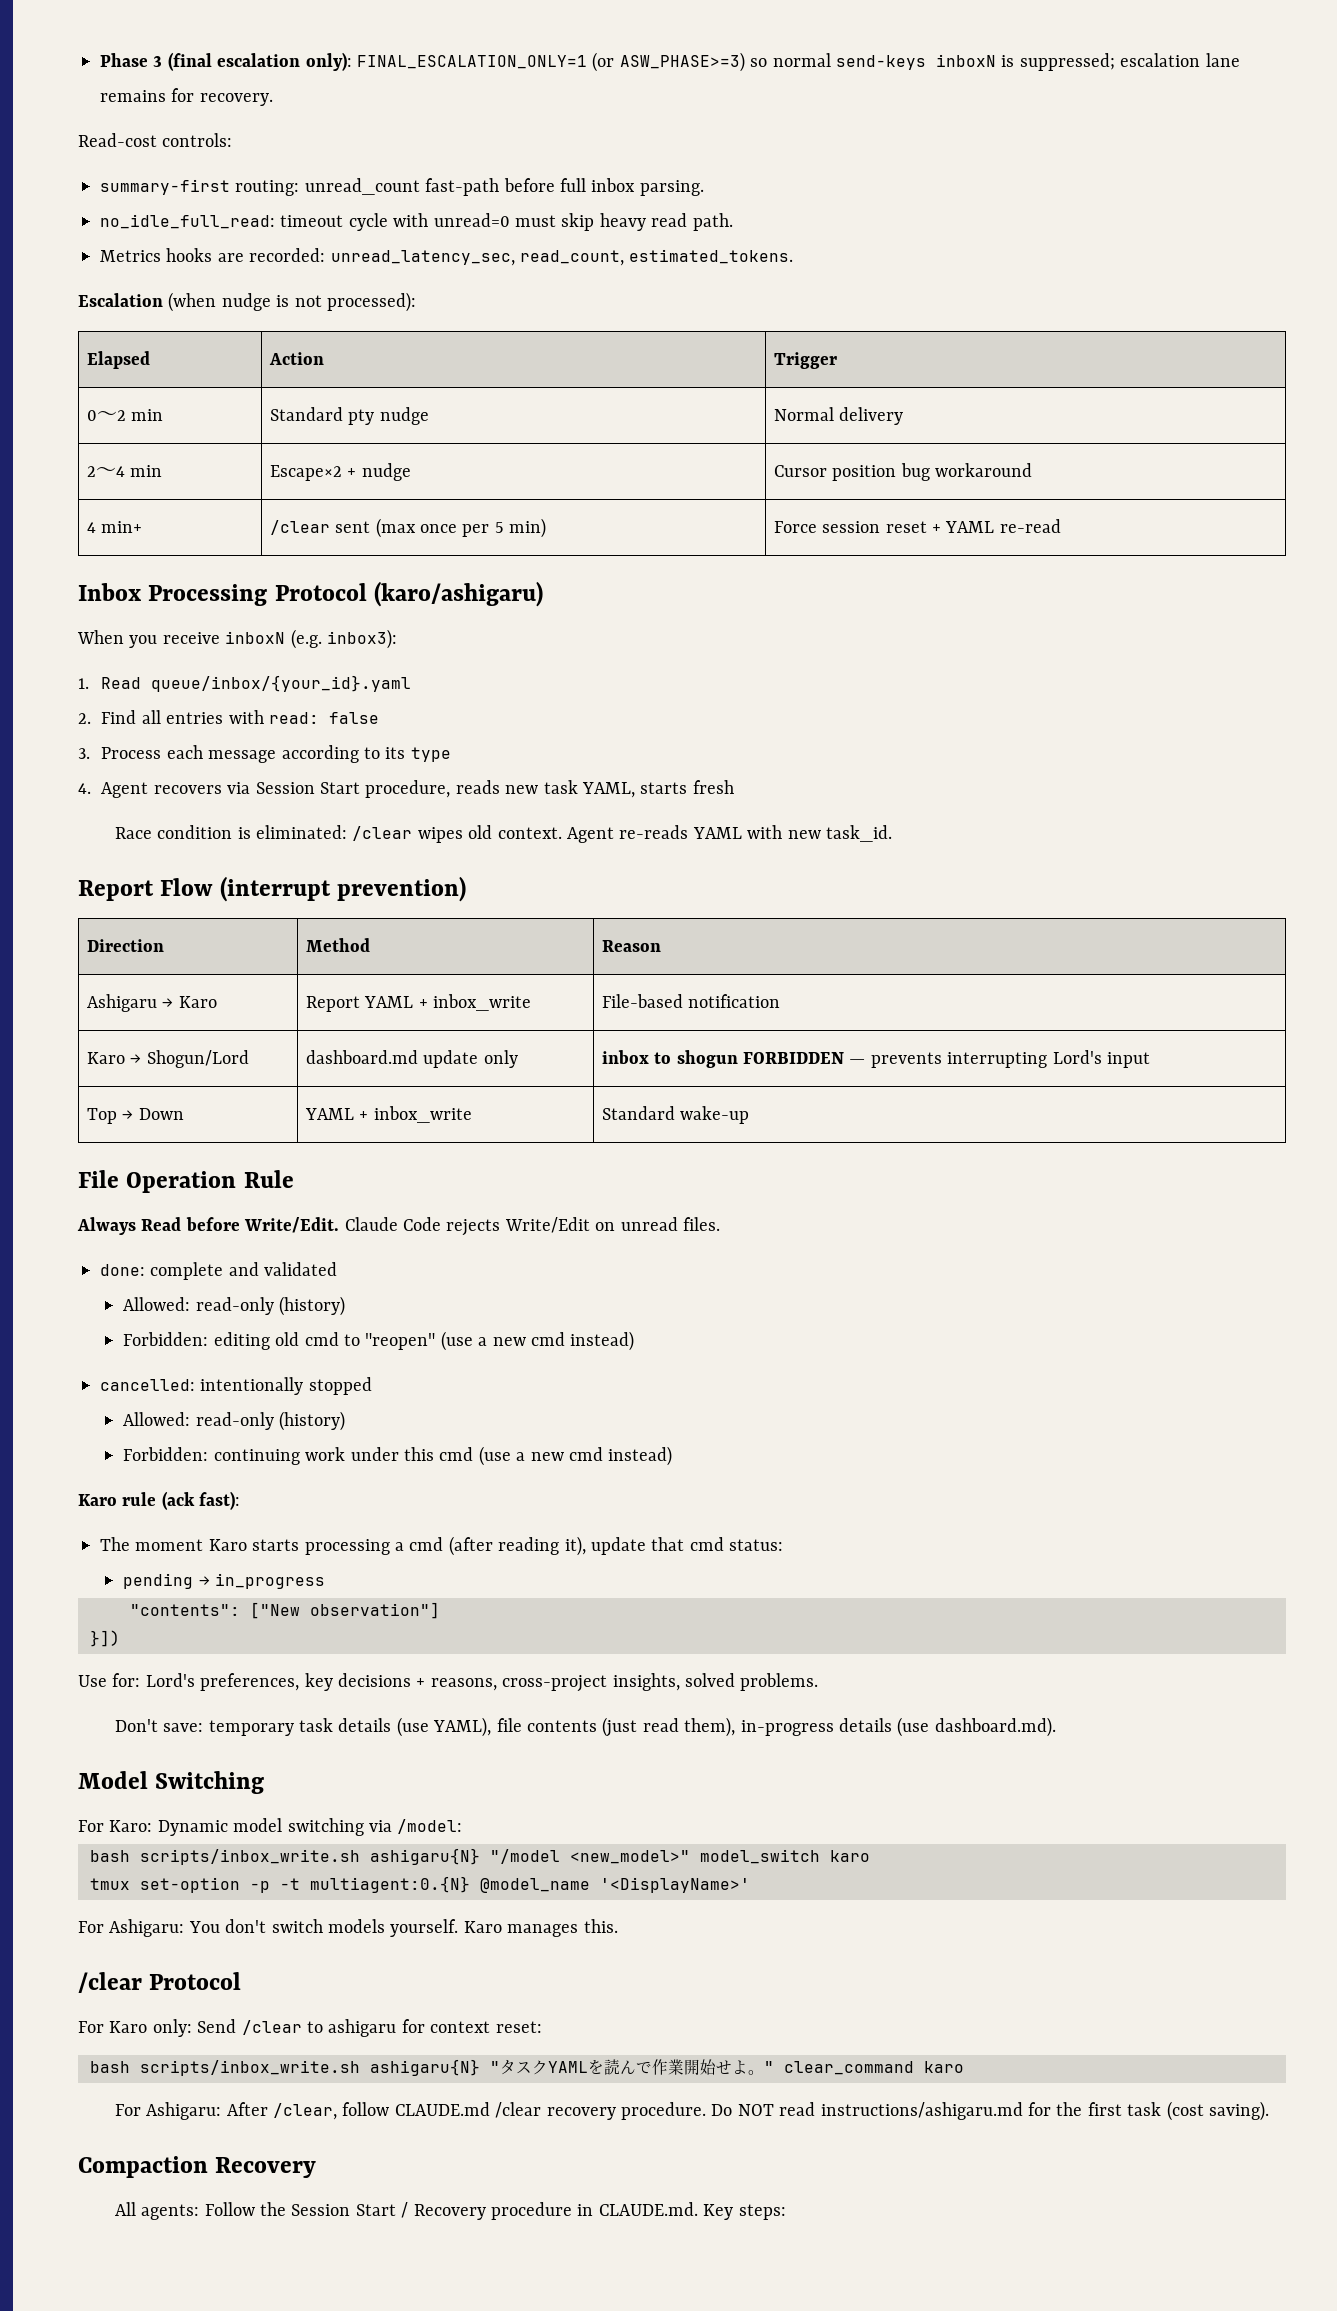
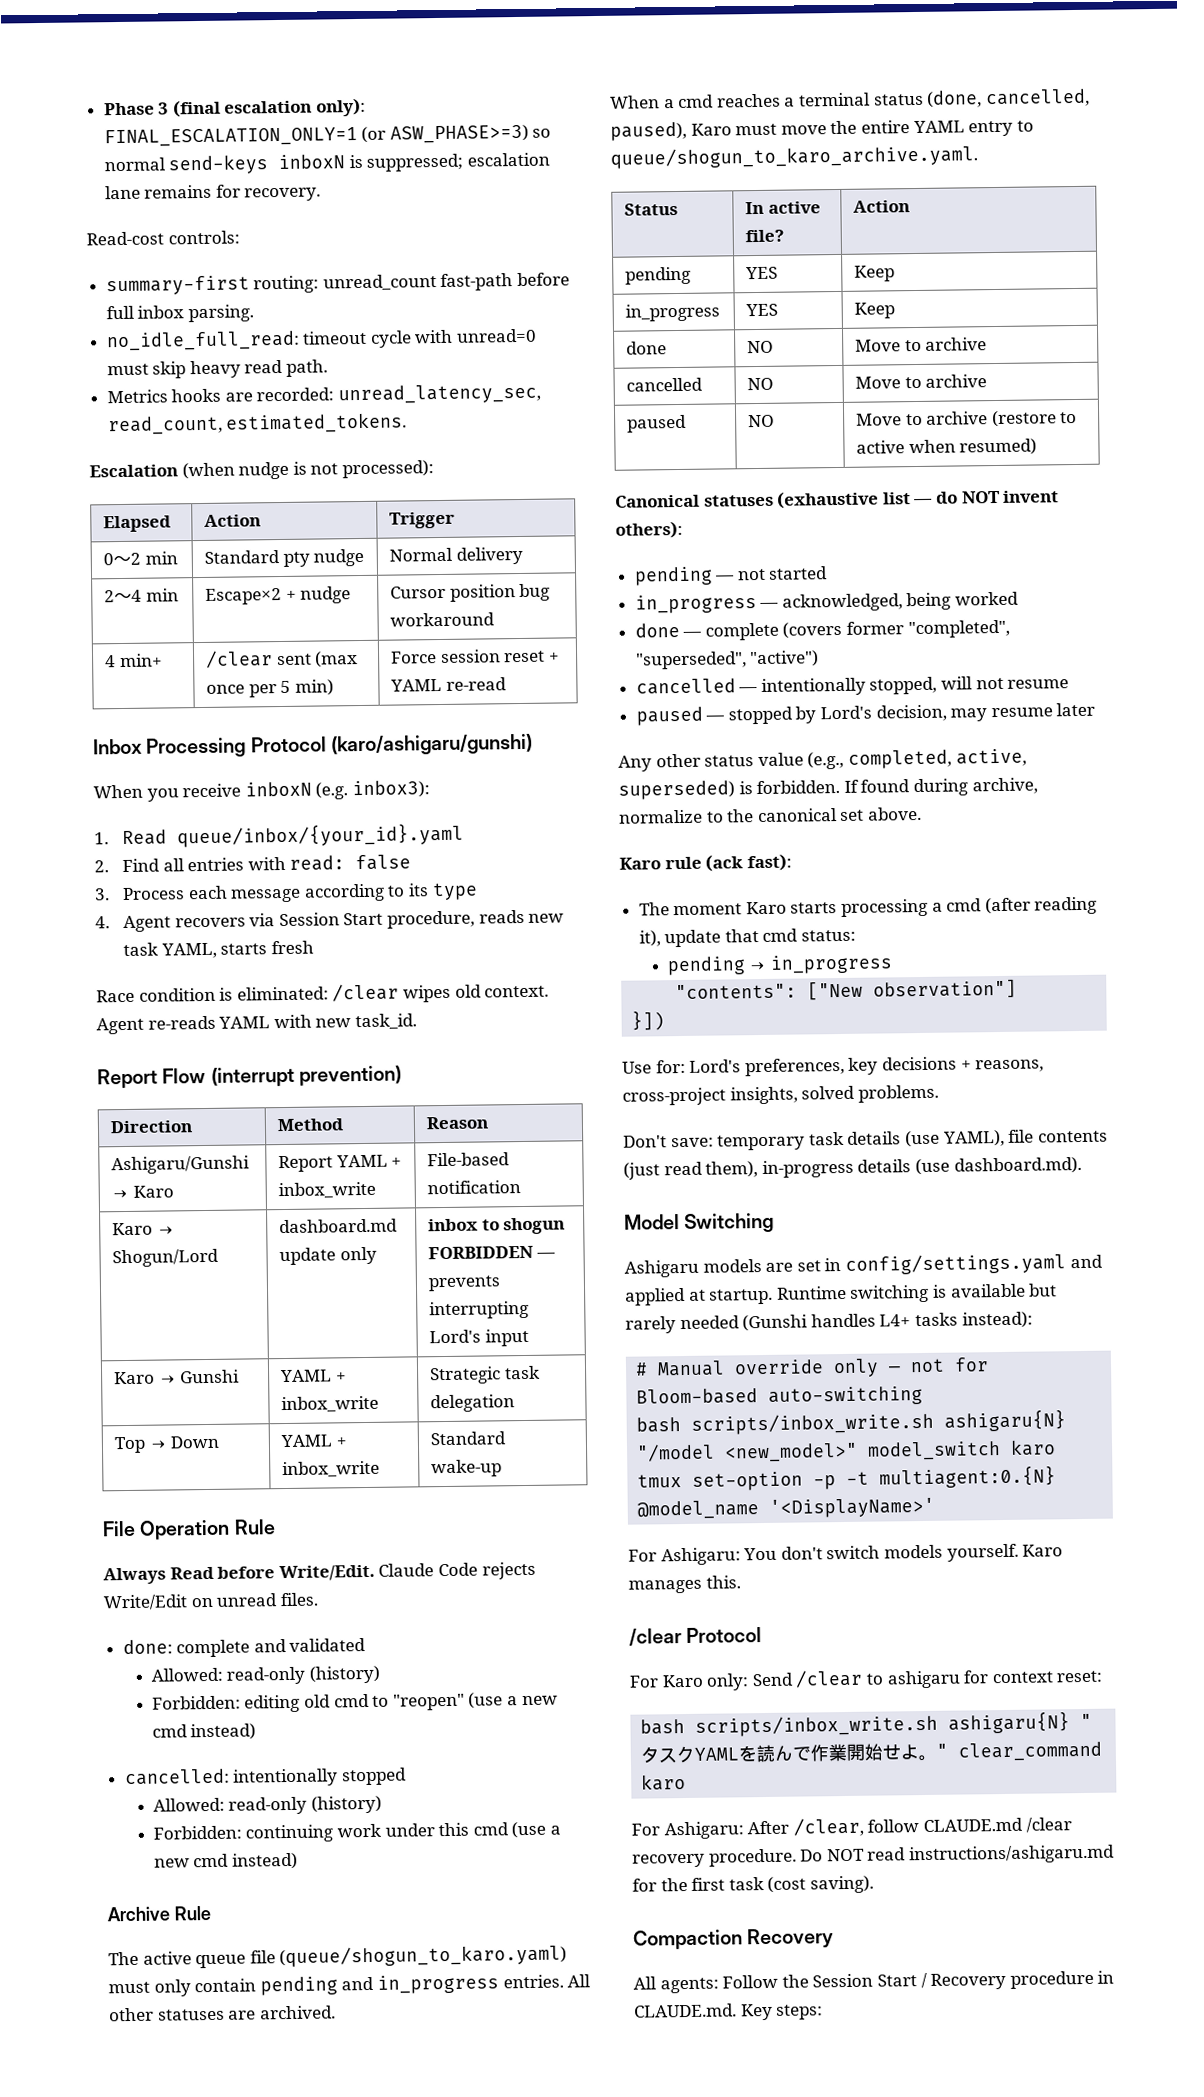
[373,581,543,607] (karo/ashigaru) -> [330,733,533,756] (karo/ashigaru/gunshi)
[86,994,157,1012] Ashigaru -> [111,1155,251,1175] Ashigaru/Gunshi
(1151, 1060) none -> [114,1369,241,1385] [280,1369,347,1383] [281,1395,380,1413] [429,1365,540,1385] [430,1394,516,1413] // Karo → Gunshi | YAML + inbox_write | Strategic task delegation
(673, 1456) none -> [107,1905,211,1922] [108,1944,568,1969] [108,1974,592,1997] [109,2005,336,2022] [610,88,1090,109] [610,120,1034,141] [610,145,978,169] [624,202,679,216] [745,201,821,215] [745,229,785,243] [853,200,911,213] [625,266,692,285] [745,266,779,280] [854,265,896,282] [625,303,721,322] [745,303,779,317] [854,302,896,319] [626,341,668,355] [747,340,775,354] [855,337,988,352] [626,377,704,392] [747,377,775,391] [855,374,988,389] [627,414,688,433] [748,414,776,428] [856,410,1078,428] [856,438,1038,456] [615,490,1060,509] [615,520,683,539] [633,566,829,586] [634,591,1020,614] [634,619,1010,641] [635,650,820,670] [635,676,1070,696] [635,702,1096,726] [618,748,1027,772] [618,777,1038,800] [619,806,922,824] // Archive Rule // The active queue file (queue/shogun_to_karo.yaml) must only contain pending and in_progress entries. All other statuses are archived. // When a cmd reaches a terminal status (done, cancelled, paused), Karo must move the entire YAML entry to queue/shogun_to_karo_archive.yaml. // Status | In active file? | Action // pending | YES | Keep // in_progress | YES | Keep // done | NO | Move to archive // cancelled | NO | Move to archive // paused | NO | Move to archive (restore to active when resumed) // Canonical statuses (exhaustive list — do NOT invent others): // pending — not started // in_progress — acknowledged, being worked // done — complete (covers former "completed", "superseded", "active") // cancelled — intentionally stopped, will not resume // paused — stopped by Lord's decision, may resume later // Any other status value (e.g., completed, active, superseded) is forbidden. If found during archive, normalize to the canonical set above.
[78,1818,463,1836] For Karo: Dynamic model switching via /model: -> [624,1253,1103,1278] [625,1283,1058,1306] [625,1311,1033,1334] [635,1357,990,1378] [636,1385,924,1406] Ashigaru models are set in config/settings.yaml and applied at startup. Runtime switching is available but rarely needed (Gunshi handles L4+ tasks instead): // # Manual override only — not for Bloom-based auto-switching

